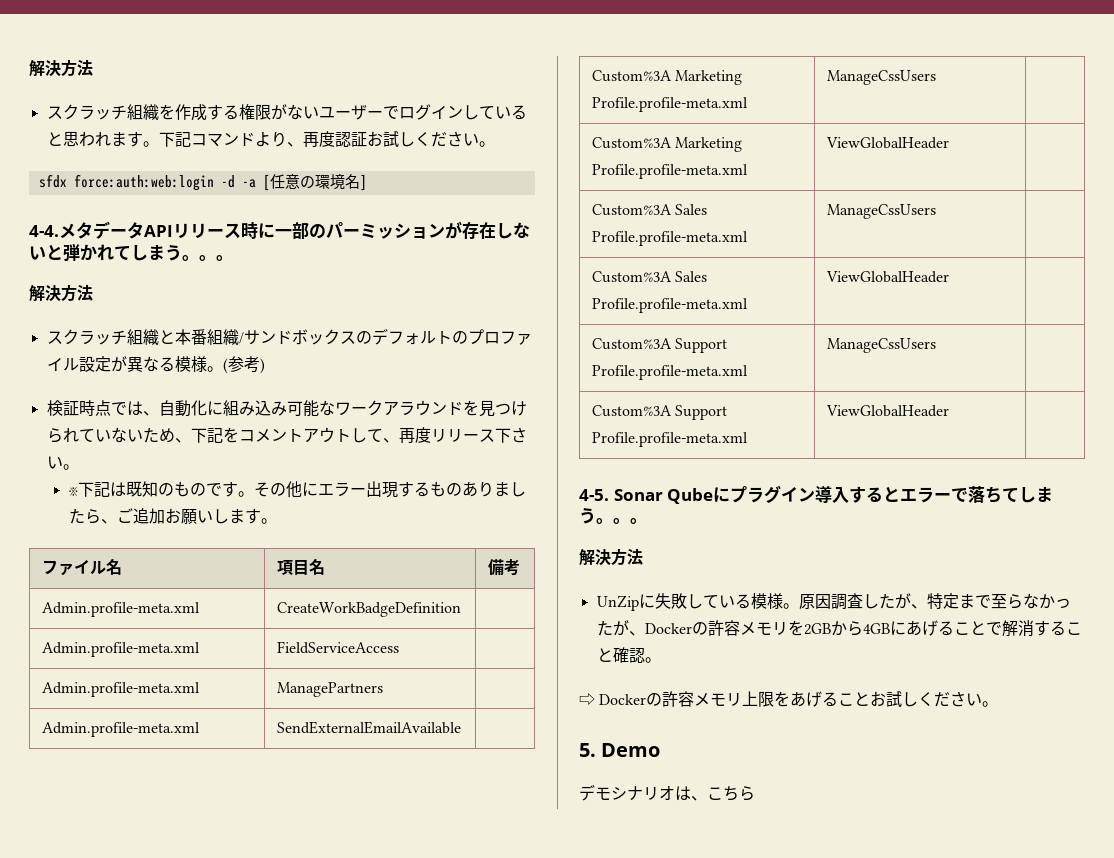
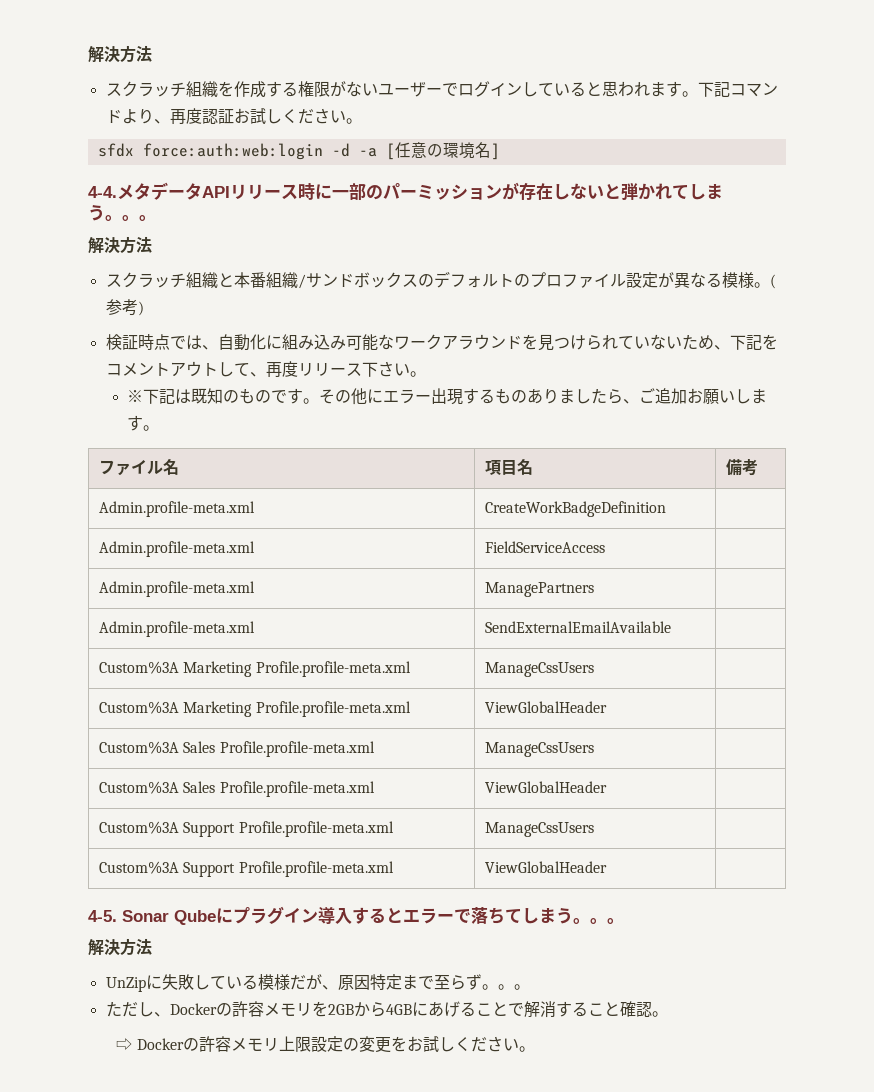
[782,593,1071,610] [596,620,629,636] 。原因調査したが、特定まで至らなかったが -> [289,974,530,990] [105,1001,154,1017] だが、原因特定まで至らず。。。 // ただし
[774,691,999,708] [579,743,661,757] [579,784,755,801] をあげることお試しください。 // 5. Demo // デモシナリオは、こちら -> [310,1036,535,1053] 設定の変更をお試しください。

